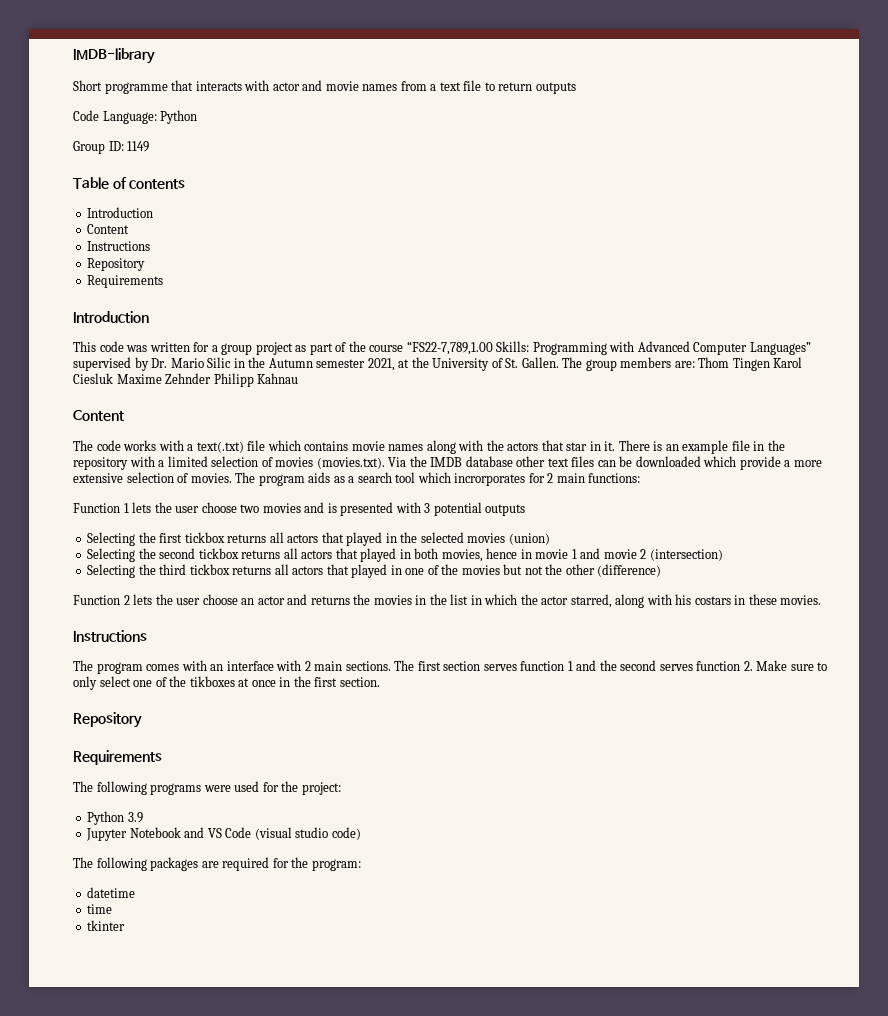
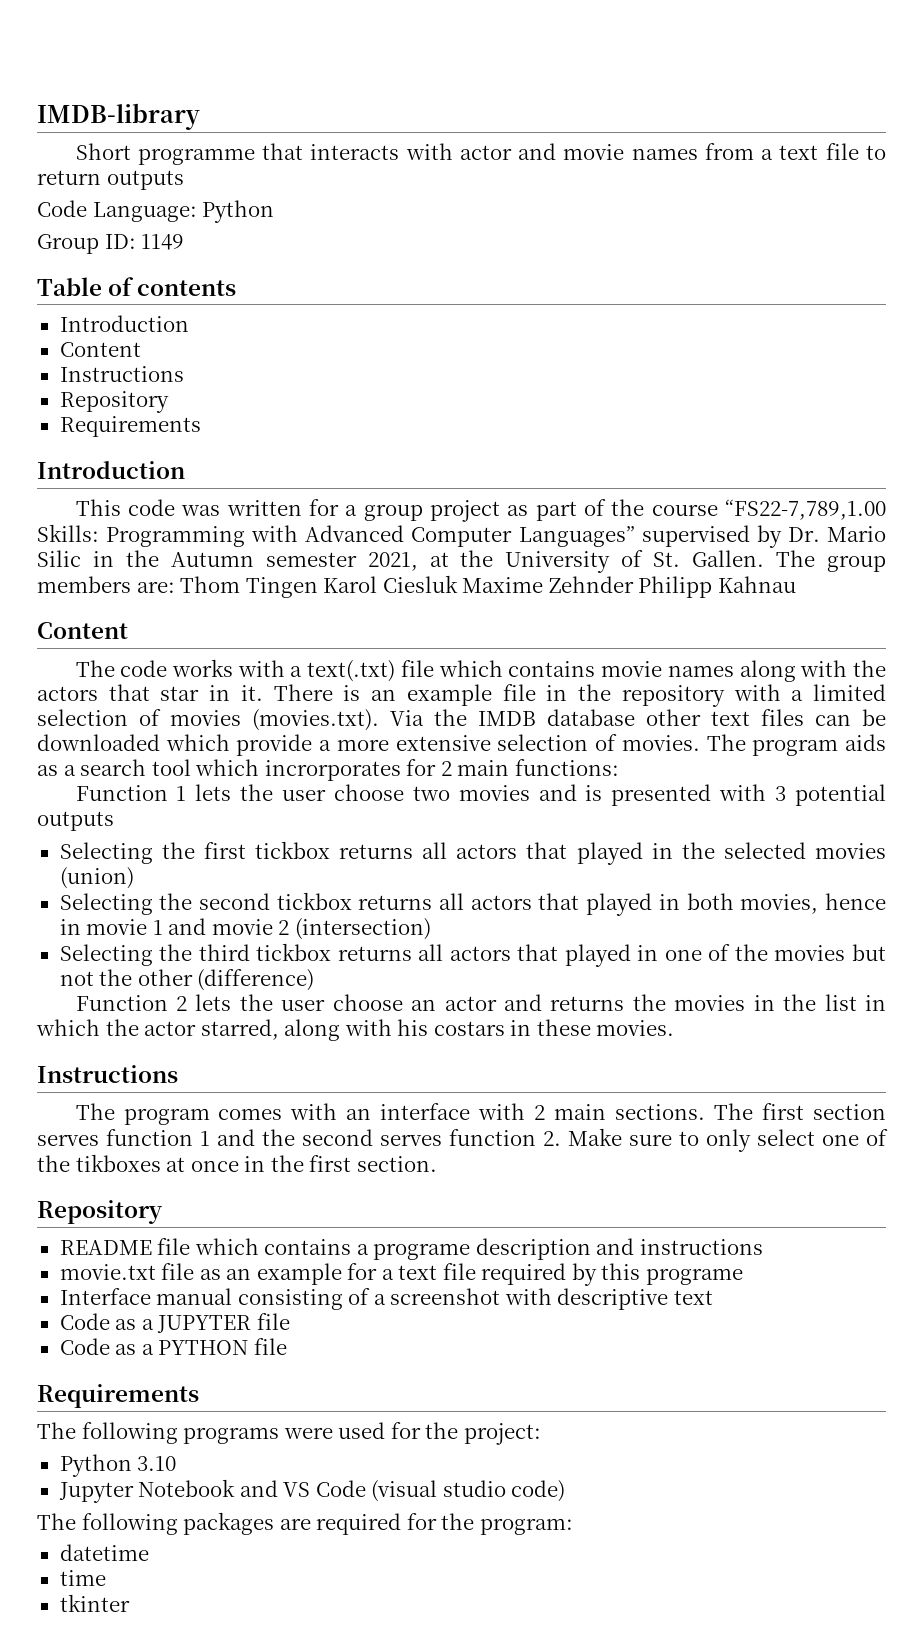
(142, 720) none -> [59,1238,763,1260] [59,1263,743,1286] [59,1288,713,1310] [59,1313,290,1333] [59,1338,287,1355] // README file which contains a programe description and instructions // movie.txt file as an example for a text file required by this programe // Interface manual consisting of a screenshot with descriptive text // Code as a JUPYTER file // Code as a PYTHON file
[127,812,143,823] 3.9 -> [137,1456,177,1471] 3.10

